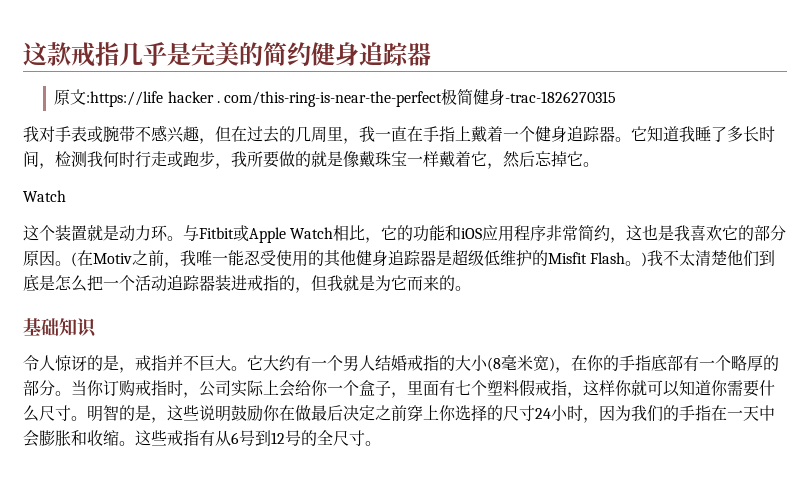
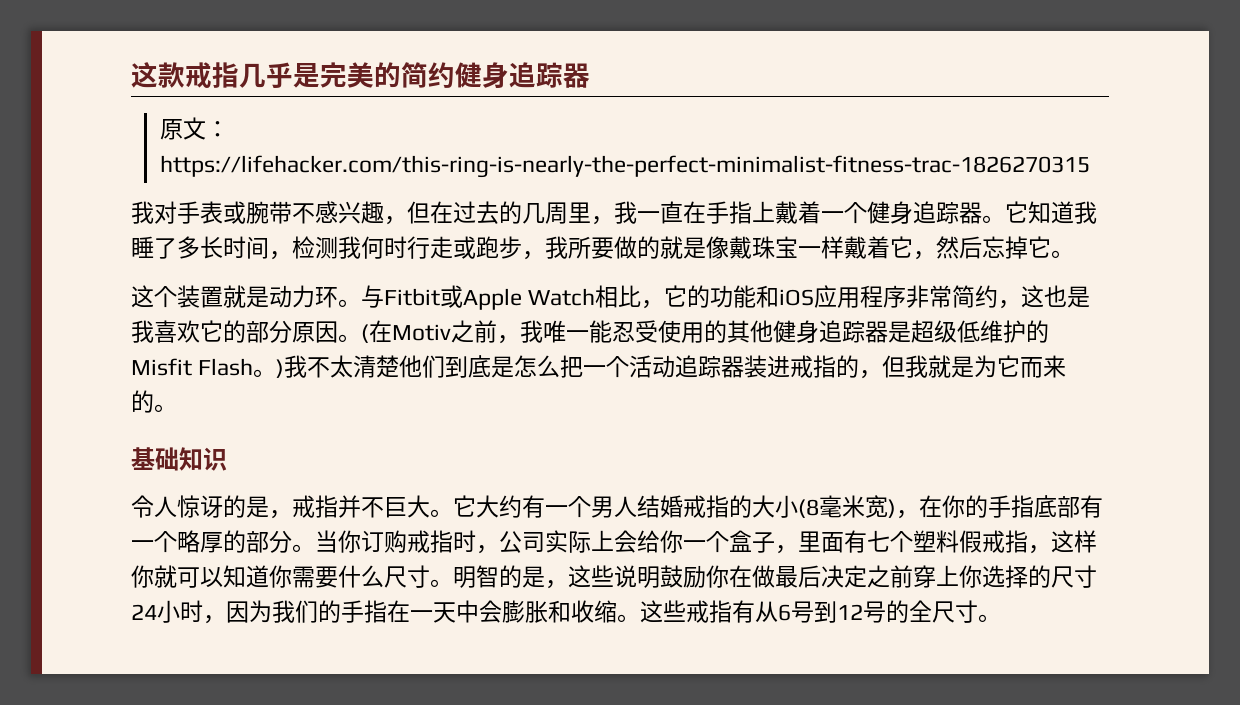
[86,89,617,107] :https://life hacker . com/this-ring-is-near-the-perfect极简健身-trac-1826270315 -> [205,121,229,137] [159,155,1090,178] ：https://lifehacker.com/this-ring-is-nearly-the-perfect-minimalist-fitness-trac-1826270315
[23,190,66,202] // Watch -> (1074, 254) none

